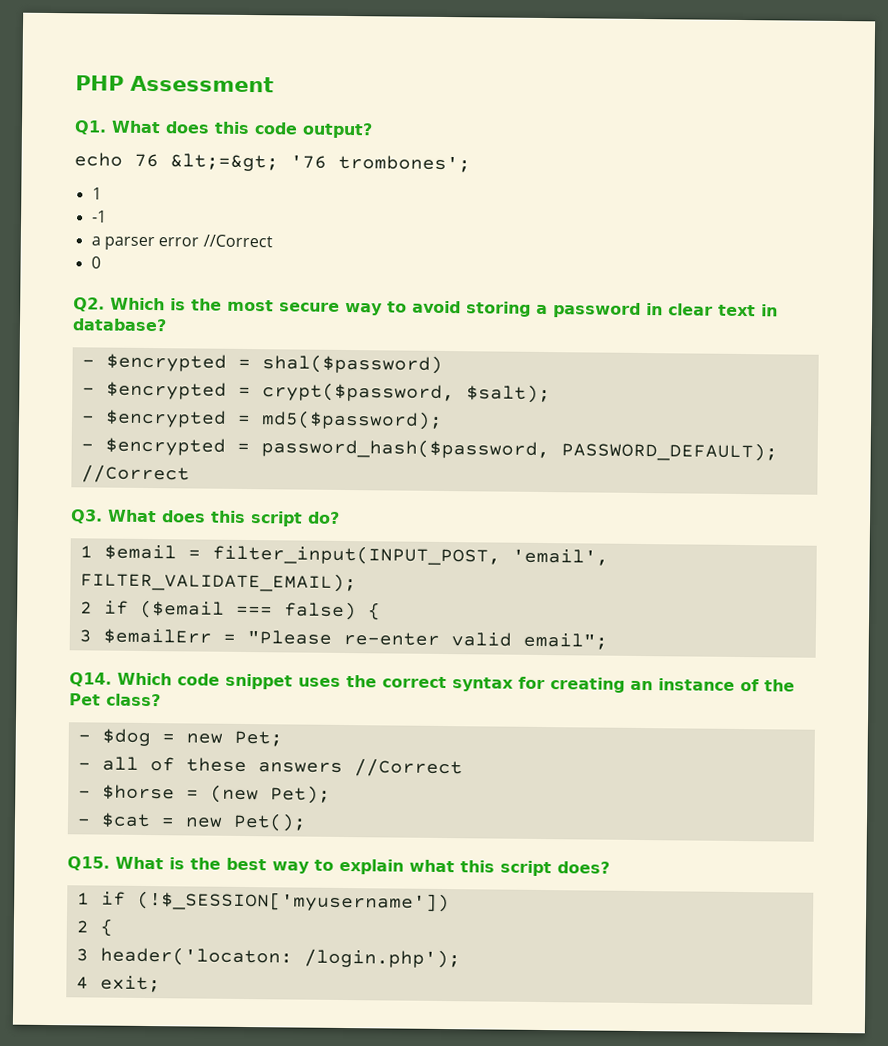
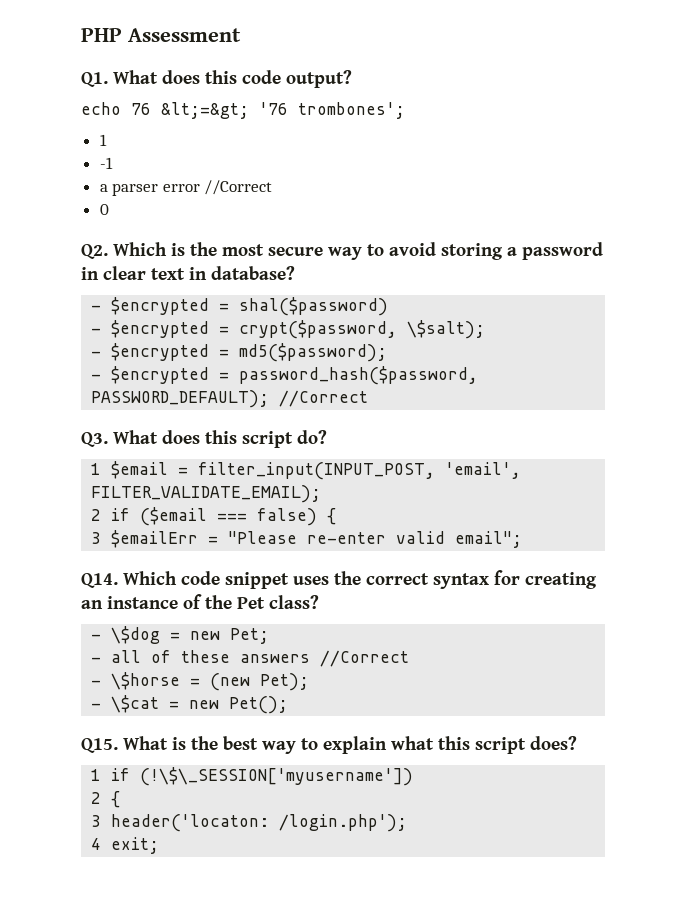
[465,384,551,404] $salt); -> [407,320,486,339] \$salt);
[101,728,151,747] $dog -> [111,626,161,644] \$dog
[101,784,175,801] $horse -> [111,672,181,690] \$horse
[100,812,151,829] $cat -> [111,695,160,713] \$cat
[136,890,450,913] (!$_SESSION['myusername']) -> [140,767,414,786] (!\$\_SESSION['myusername'])

